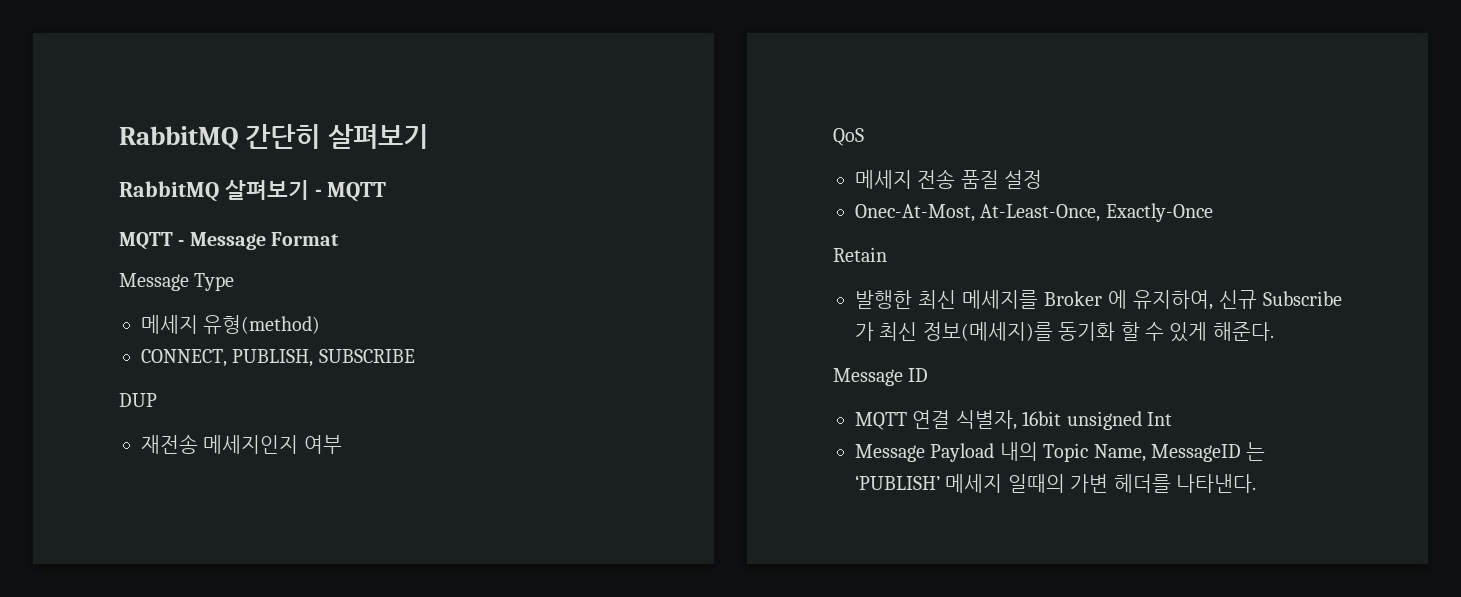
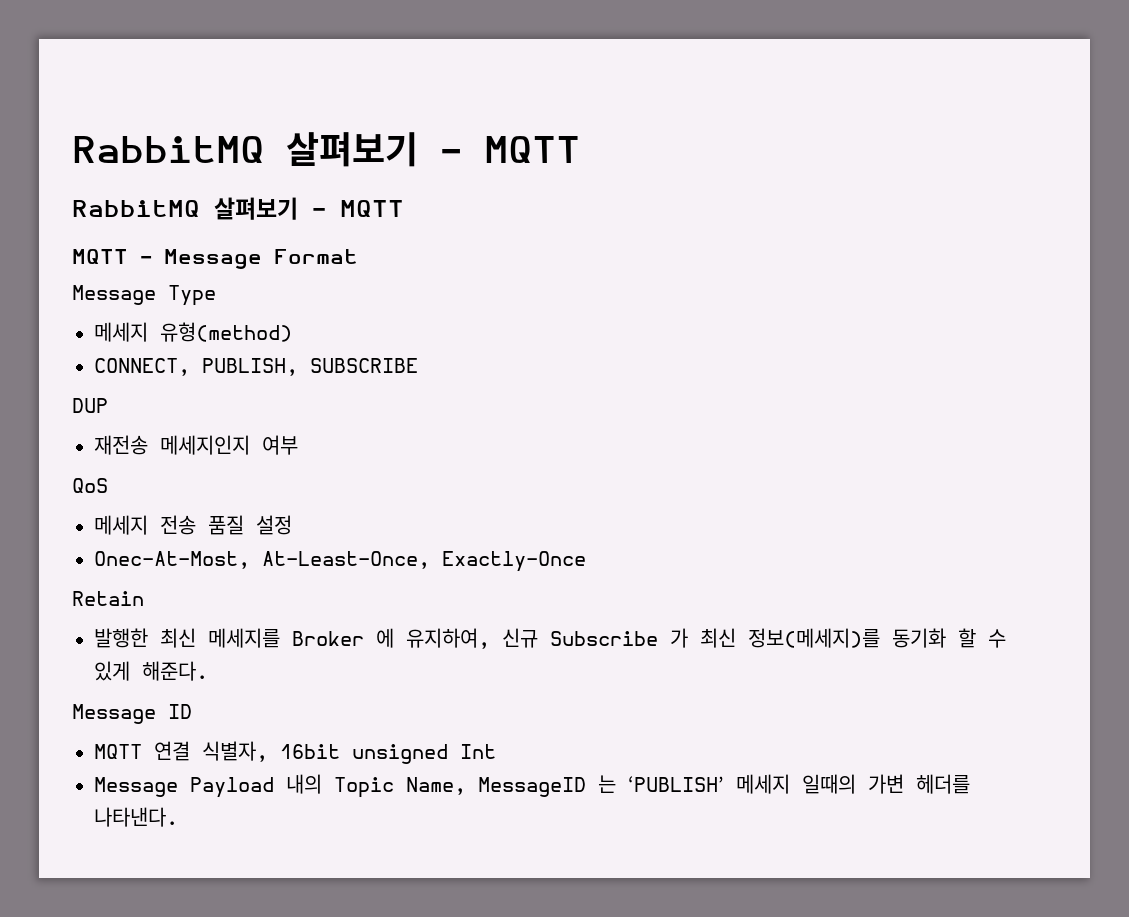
[119,124,428,150] RabbitMQ 간단히 살펴보기 -> [72,132,580,167] RabbitMQ 살펴보기 - MQTT

